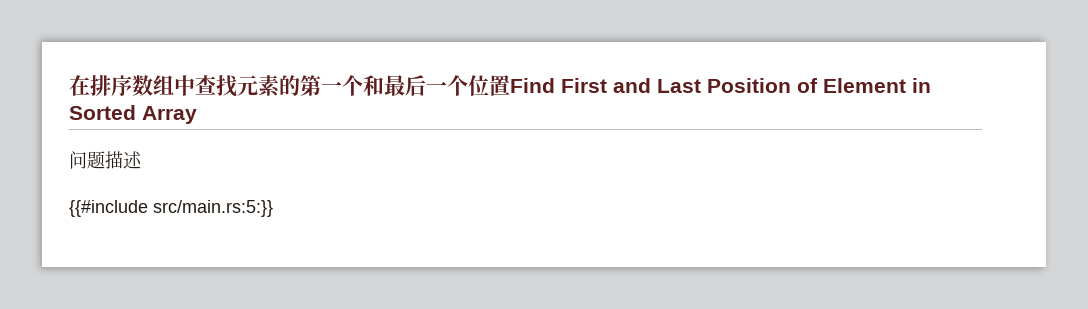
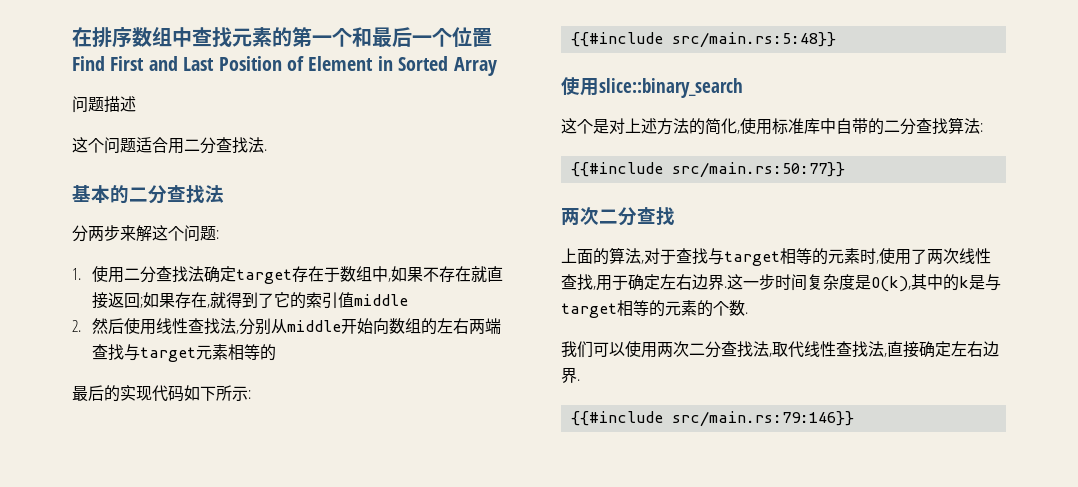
[69,200,273,217] {{#include src/main.rs:5:}} -> [72,137,267,154] [72,184,224,204] [72,225,219,242] [72,266,504,284] [92,292,409,309] [72,318,502,335] [92,344,277,362] [72,385,251,402] [570,32,836,48] [561,77,743,98] [561,117,983,135] [570,162,845,178] [561,207,675,226] [561,247,991,266] [561,274,1001,292] [561,300,748,318] [561,341,999,358] [561,367,580,383] [570,411,854,427] 这个问题适合用二分查找法. // 基本的二分查找法 // 分两步来解这个问题: // 1.使用二分查找法确定target存在于数组中,如果不存在就直接返回;如果存在,就得到了它的索引值middle // 2.然后使用线性查找法,分别从middle开始向数组的左右两端查找与target元素相等的 // 最后的实现代码如下所示: // {{#include src/main.rs:5:48}} // 使用slice::binary_search // 这个是对上述方法的简化,使用标准库中自带的二分查找算法: // {{#include src/main.rs:50:77}} // 两次二分查找 // 上面的算法,对于查找与target相等的元素时,使用了两次线性查找,用于确定左右边界.这一步时间复杂度是O(k),其中的k是与target相等的元素的个数. // 我们可以使用两次二分查找法,取代线性查找法,直接确定左右边界. // {{#include src/main.rs:79:146}}

